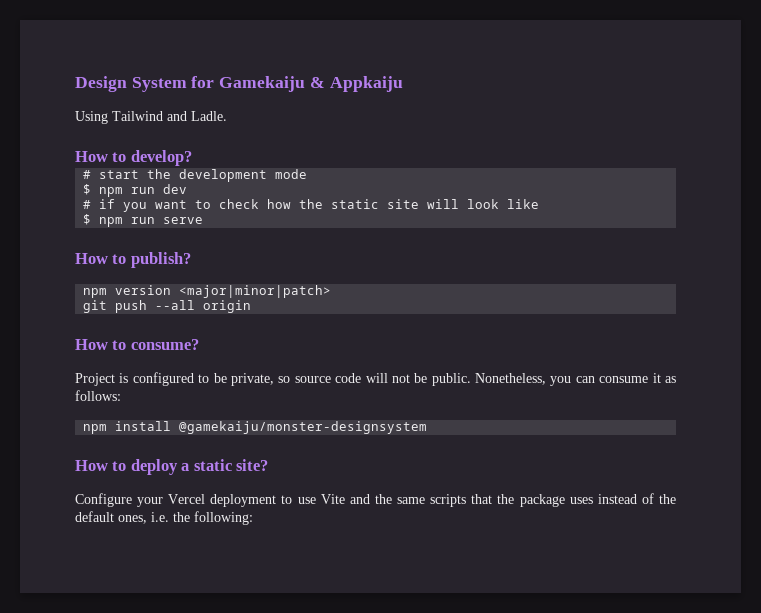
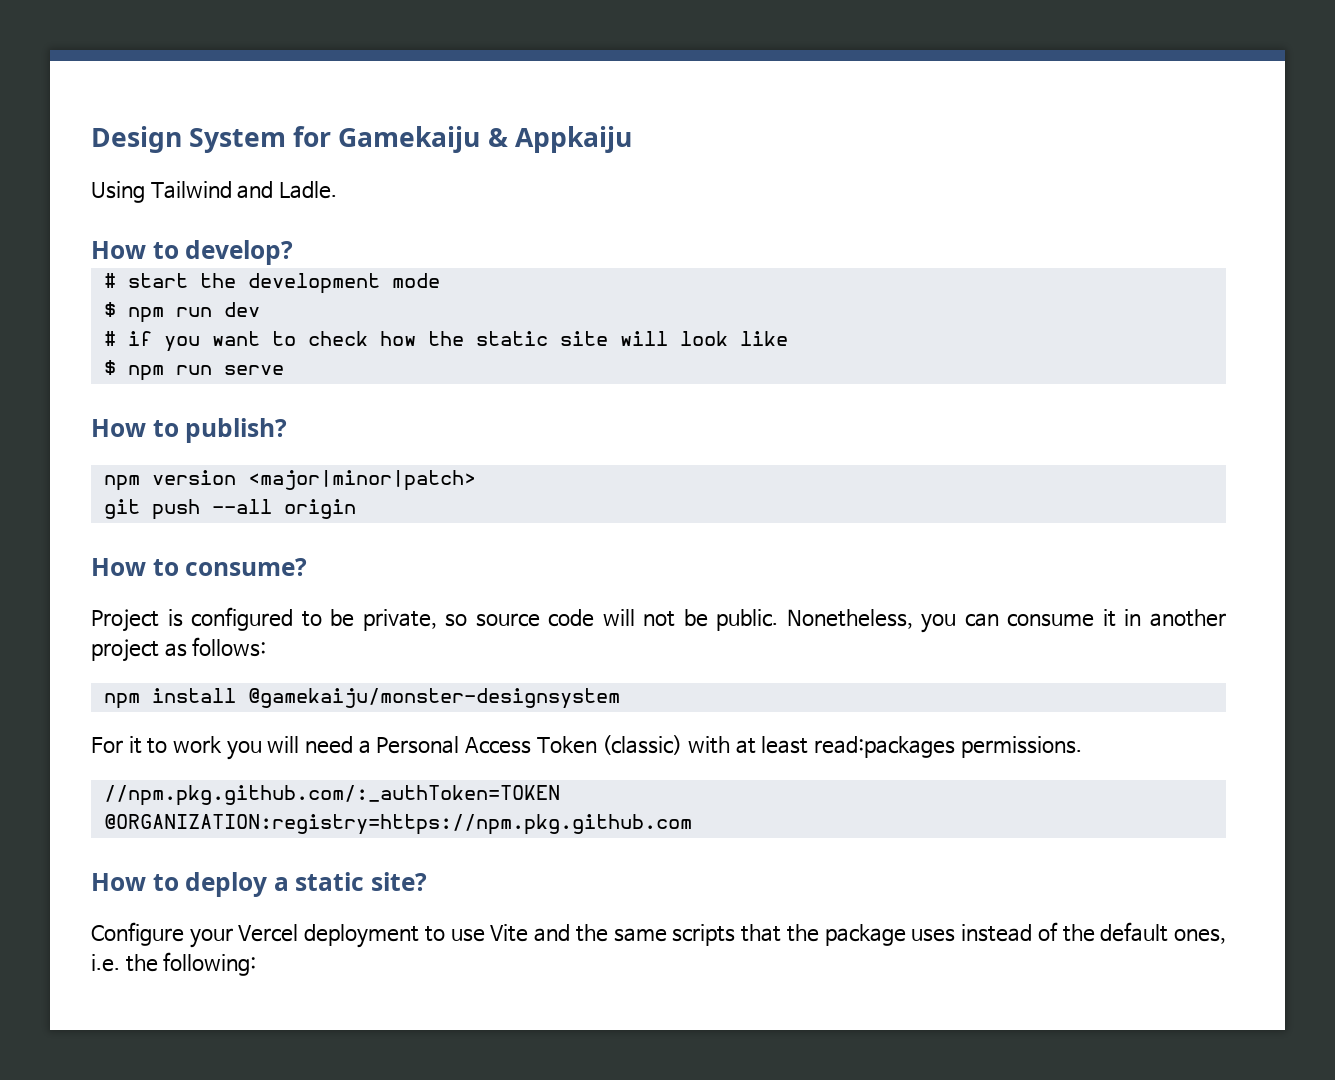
(661, 378) none -> [1124,609,1227,627] [91,639,159,662] in another project
(428, 427) none -> [91,735,1082,760] [103,785,560,806] [103,814,692,835] // For it to work you will need a Personal Access Token (classic) with at least read:packages permissions. // //npm.pkg.github.com/:_authToken=TOKEN // @ORGANIZATION:registry=https://npm.pkg.github.com

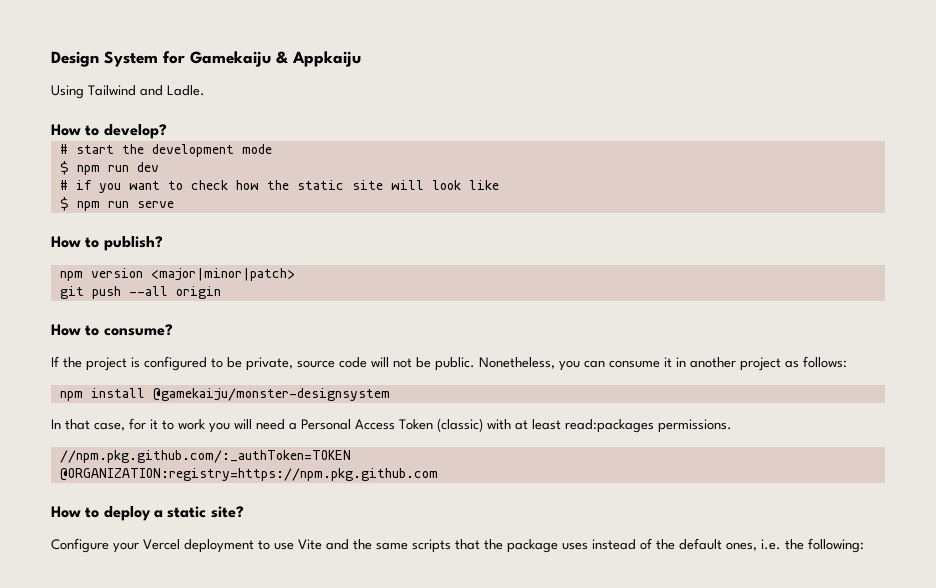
[91,609,159,632] Project -> [51,356,127,371] If the project
[445,613,468,627] so -> (293, 364) none
[91,737,123,753] For -> [51,418,146,431] In that case, for

